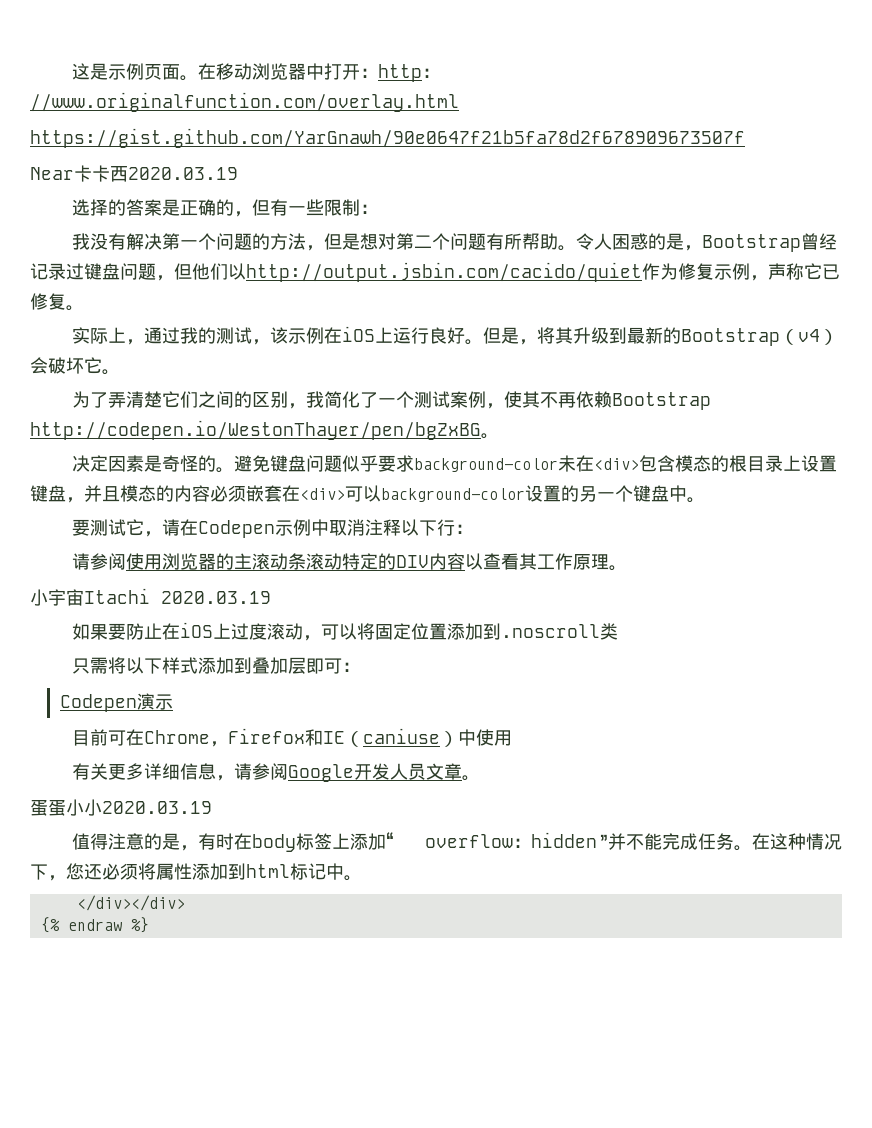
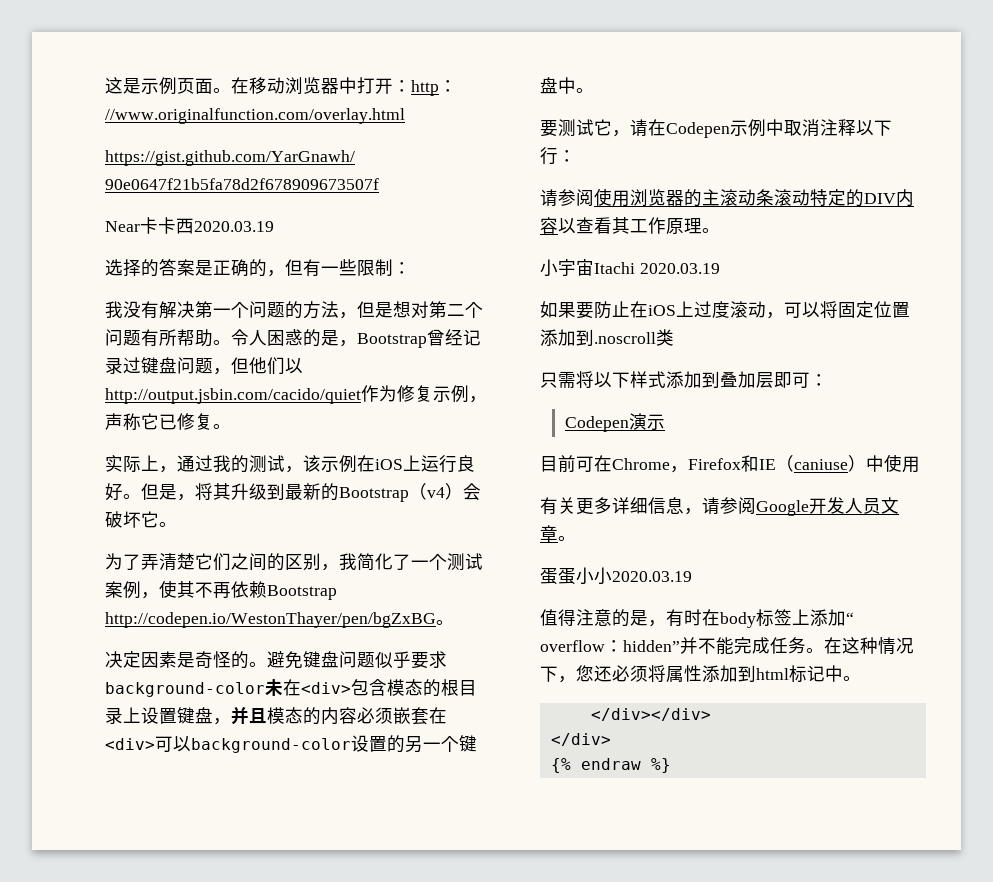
(185, 903) none -> [550,733,611,746] // </div>

